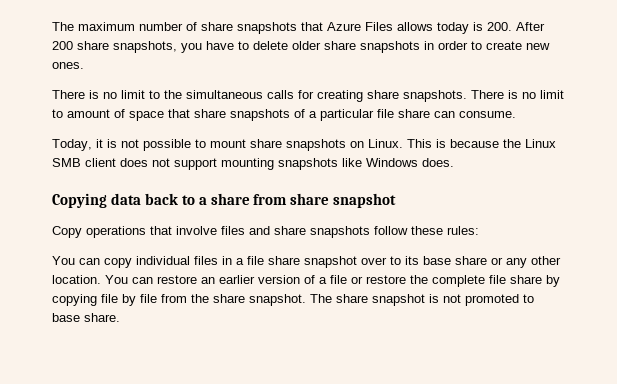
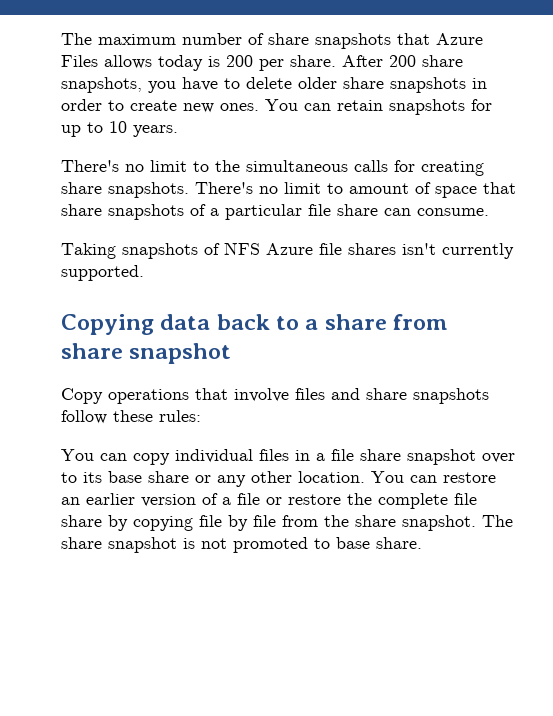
[487,22,512,31] 200. -> [226,55,336,71] 200 per share.
[52,90,99,99] // There is -> [265,99,492,115] [61,121,178,137] [61,160,119,172] You can retain snapshots for up to 10 years. // There's
[471,90,518,99] There is -> [195,182,253,194] There's
[52,139,556,151] [52,158,454,170] Today, it is not possible to mount share snapshots on Linux. This is because the Linux SMB client does not support mounting snapshots like Windows does. -> [61,242,514,259] [61,265,144,281] Taking snapshots of NFS Azure file shares isn't currently supported.

